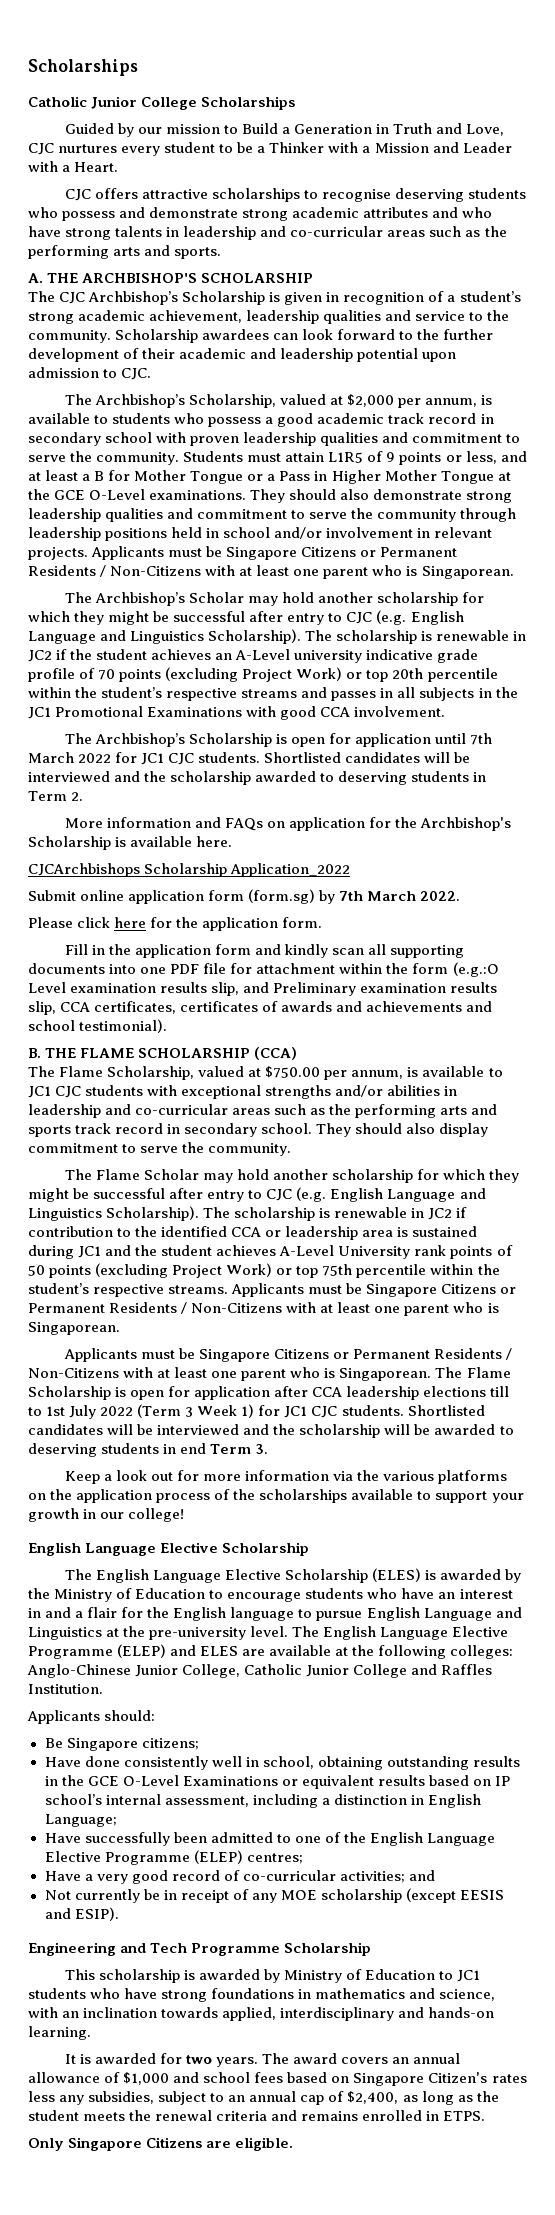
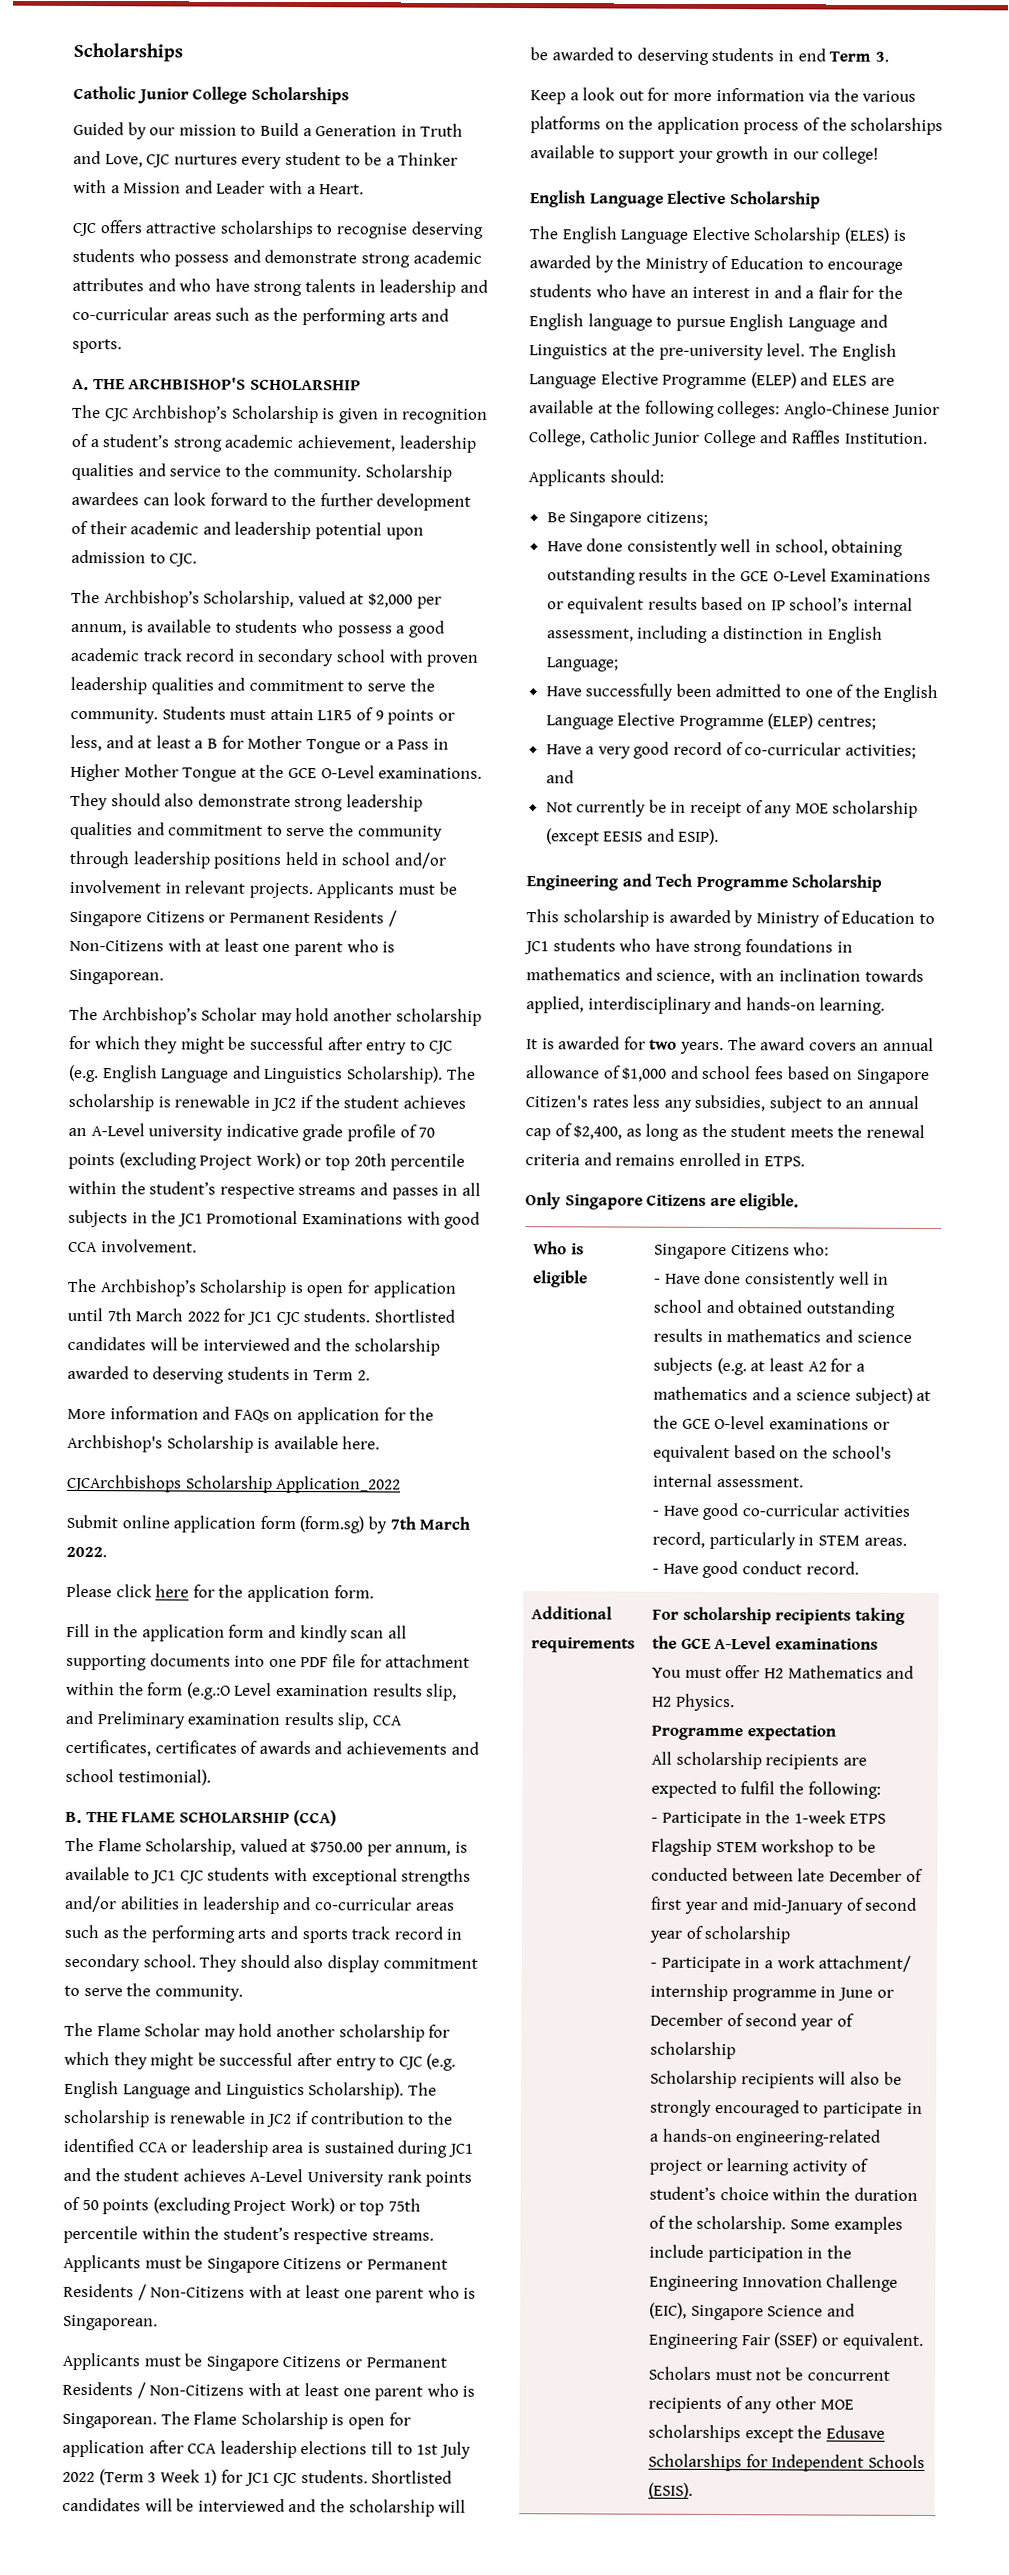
(294, 2144) none -> [533,1241,584,1255] [533,1270,589,1288] [654,1242,830,1260] [654,1270,890,1289] [653,1299,895,1318] [653,1328,912,1343] [653,1357,865,1376] [653,1386,932,1405] [653,1415,890,1430] [653,1444,892,1463] [653,1473,804,1488] [652,1502,910,1521] [652,1531,907,1550] [652,1560,859,1579] [531,1606,613,1620] [531,1637,636,1653] [652,1606,905,1625] [652,1635,878,1650] [652,1665,915,1679] [652,1693,735,1712] [651,1725,836,1741] [651,1751,867,1770] [651,1780,881,1799] [651,1810,887,1828] [651,1838,876,1857] [651,1867,923,1882] [651,1896,918,1915] [649,1925,791,1944] [650,1955,912,1973] [650,1983,894,2002] [650,2012,854,2031] [650,2041,737,2060] [650,2070,902,2089] [650,2099,923,2118] [649,2128,882,2147] [649,2158,868,2176] [649,2186,918,2201] [649,2215,903,2234] [649,2244,852,2263] [649,2274,899,2292] [649,2302,855,2321] [649,2332,924,2350] [648,2366,890,2381] [648,2396,854,2414] [648,2424,885,2443] [648,2453,925,2472] [648,2482,694,2499] // Who is eligible | Singapore Citizens who: // - Have done consistently well in school and obtained outstanding results in mathematics and science subjects (e.g. at least A2 for a mathematics and a science subject) at the GCE O-level examinations or equivalent based on the school's internal assessment. // - Have good co-curricular activities record, particularly in STEM areas. // - Have good conduct record. // Additional requirements | For scholarship recipients taking the GCE A-Level examinations // You must offer H2 Mathematics and H2 Physics. // Programme expectation // All scholarship recipients are expected to fulfil the following: // - Participate in the 1-week ETPS Flagship STEM workshop to be conducted between late December of first year and mid-January of second year of scholarship // - Participate in a work attachment/ internship programme in June or December of second year of scholarship // Scholarship recipients will also be strongly encouraged to participate in a hands-on engineering-related project or learning activity of student’s choice within the duration of the scholarship. Some examples include participation in the Engineering Innovation Challenge (EIC), Singapore Science and Engineering Fair (SSEF) or equivalent. // Scholars must not be concurrent recipients of any other MOE scholarships except the Edusave Scholarships for Independent Schools (ESIS).

